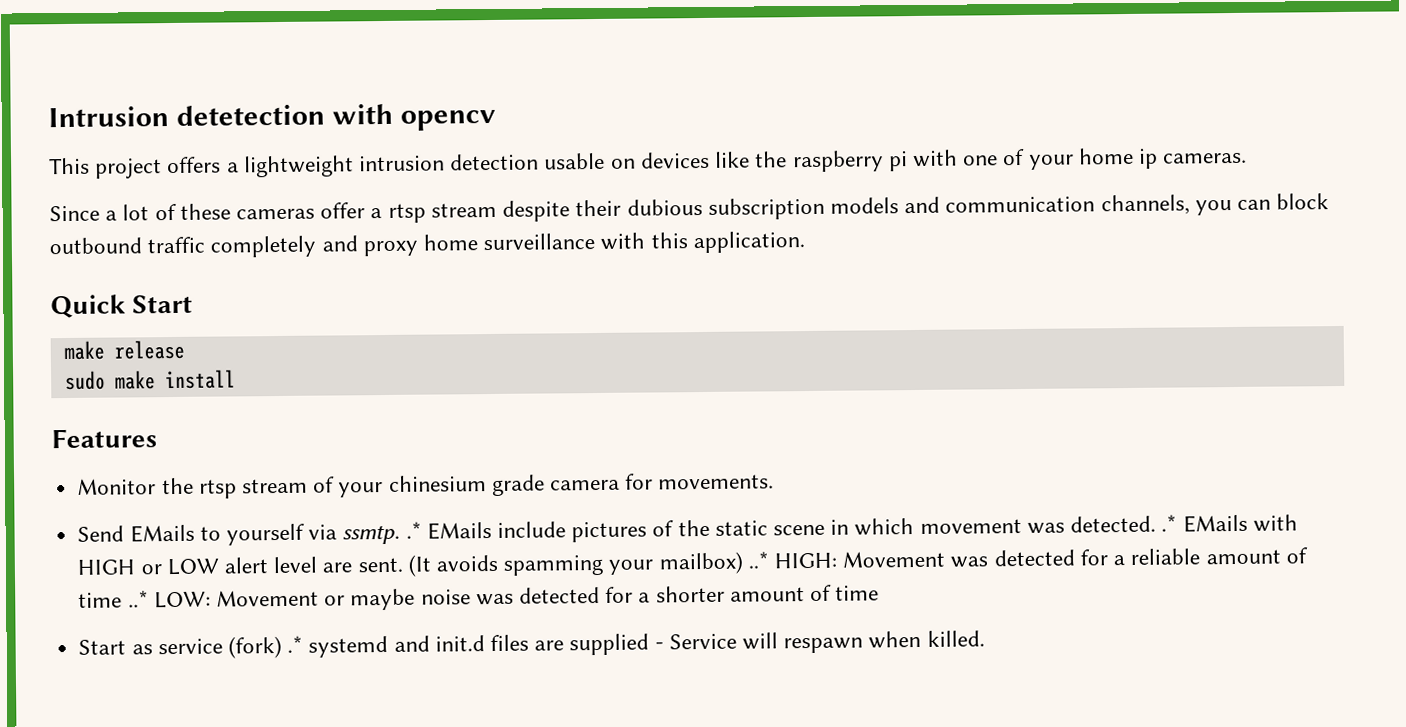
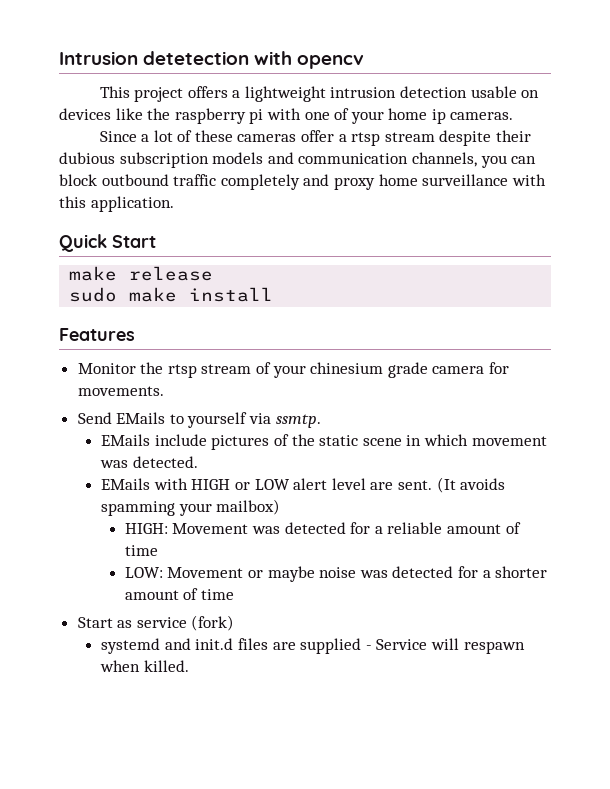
[405,521,422,539] .* -> (321, 421) //
[1161,514,1178,532] .* -> (198, 462) //
[747,551,769,569] ..* -> (281, 507) //
[127,590,149,608] ..* -> (158, 550) //
[287,635,304,653] .* -> (235, 623) //

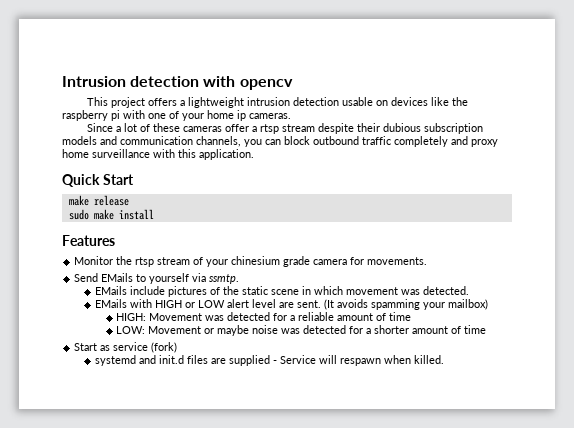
[143,51,250,65] detetection -> [130,76,200,87] detection

